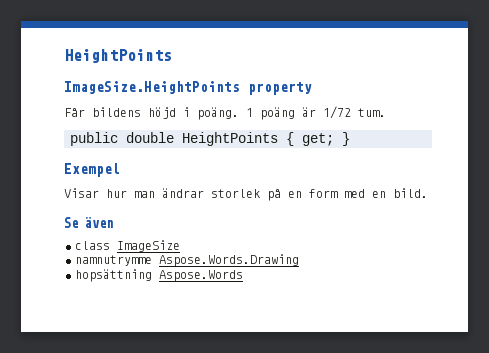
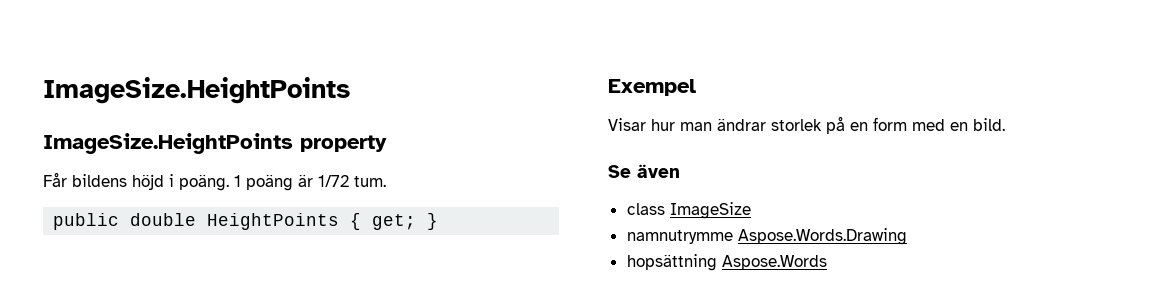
[64,49,172,63] HeightPoints -> [43,77,350,104] ImageSize.HeightPoints

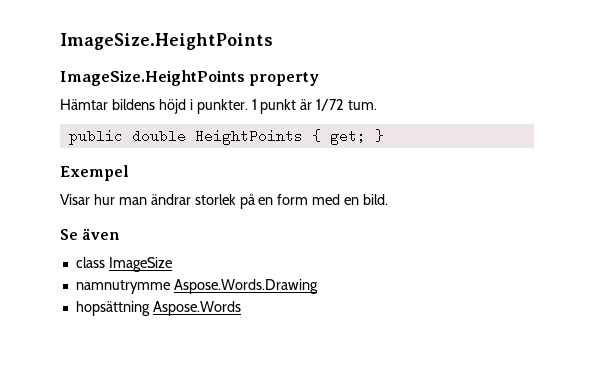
[43,172,67,187] Får -> [60,99,108,110] Hämtar
[179,174,293,191] poäng. 1 poäng -> [196,99,297,114] punkter. 1 punkt

